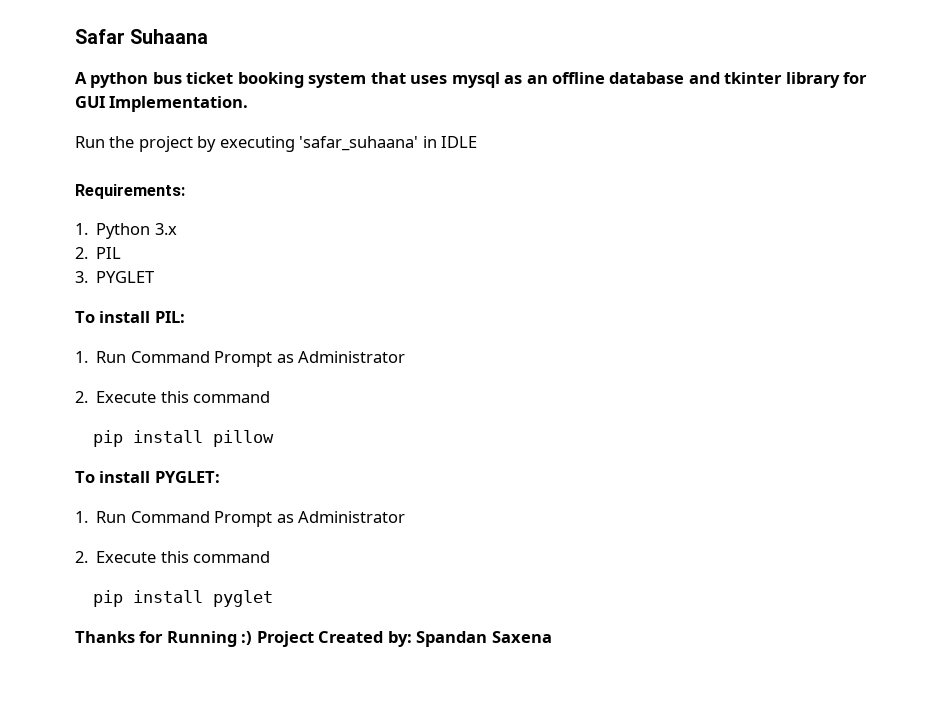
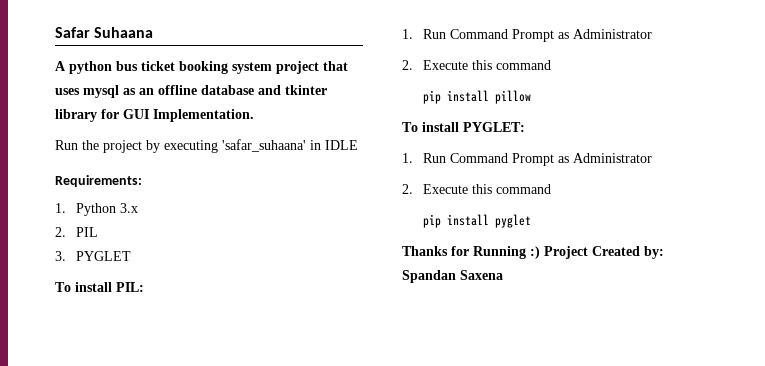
(367, 80) none -> [276,61,319,74] project

